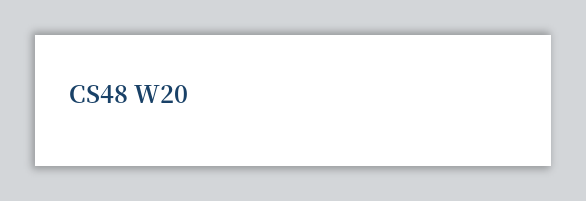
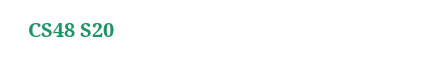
[134,85,189,103] W20 -> [80,23,115,37] S20

